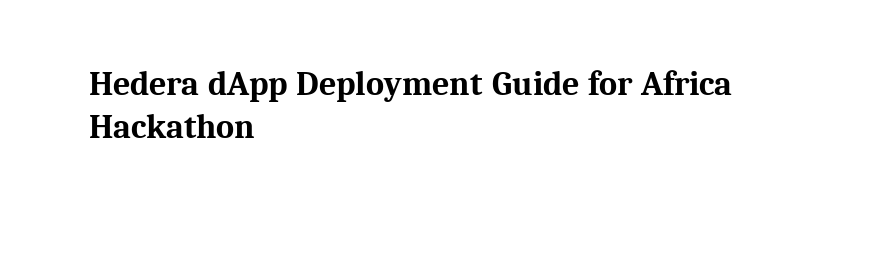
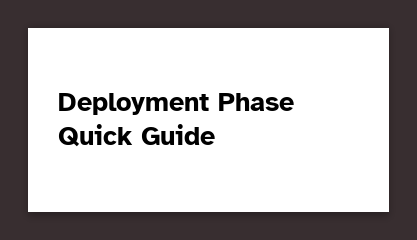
[89,70,732,102] [89,113,255,138] Hedera dApp Deployment Guide for Africa Hackathon -> [58,93,294,115] [58,124,215,147] Deployment Phase Quick Guide

